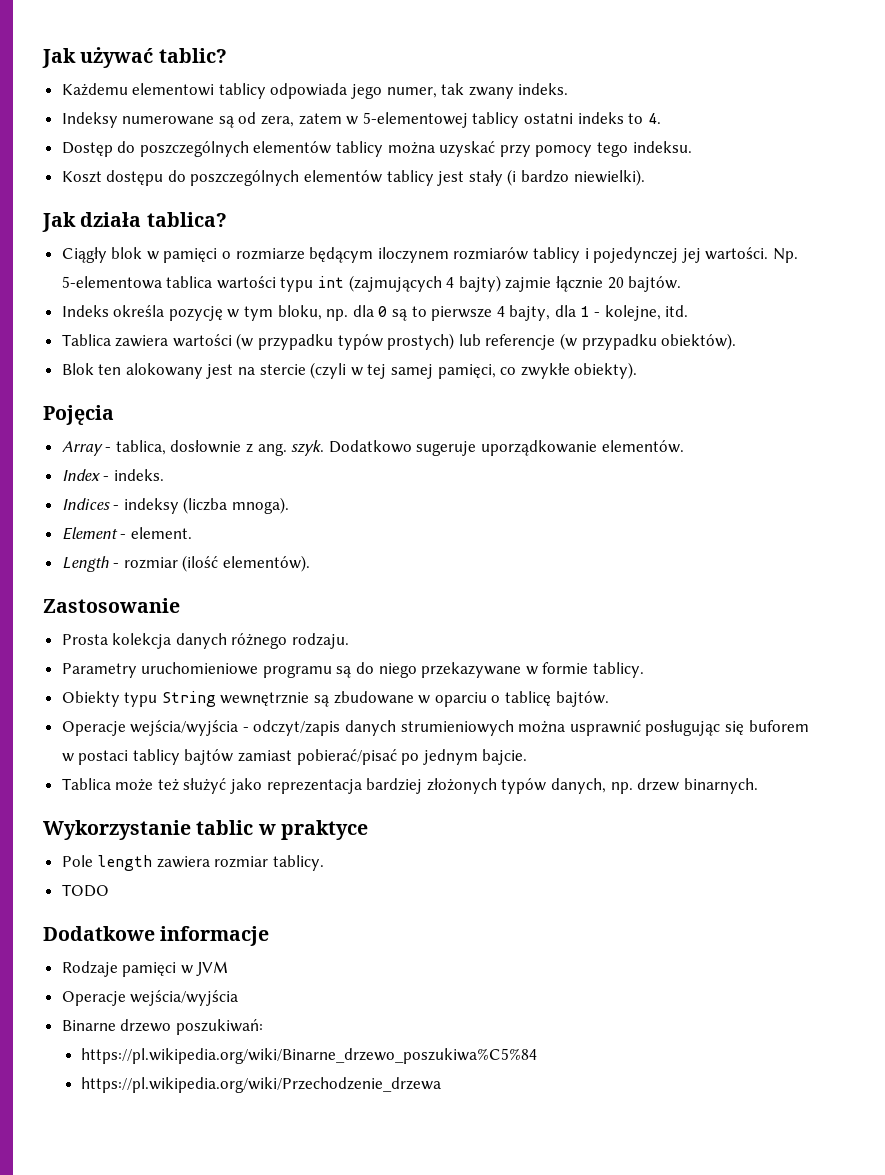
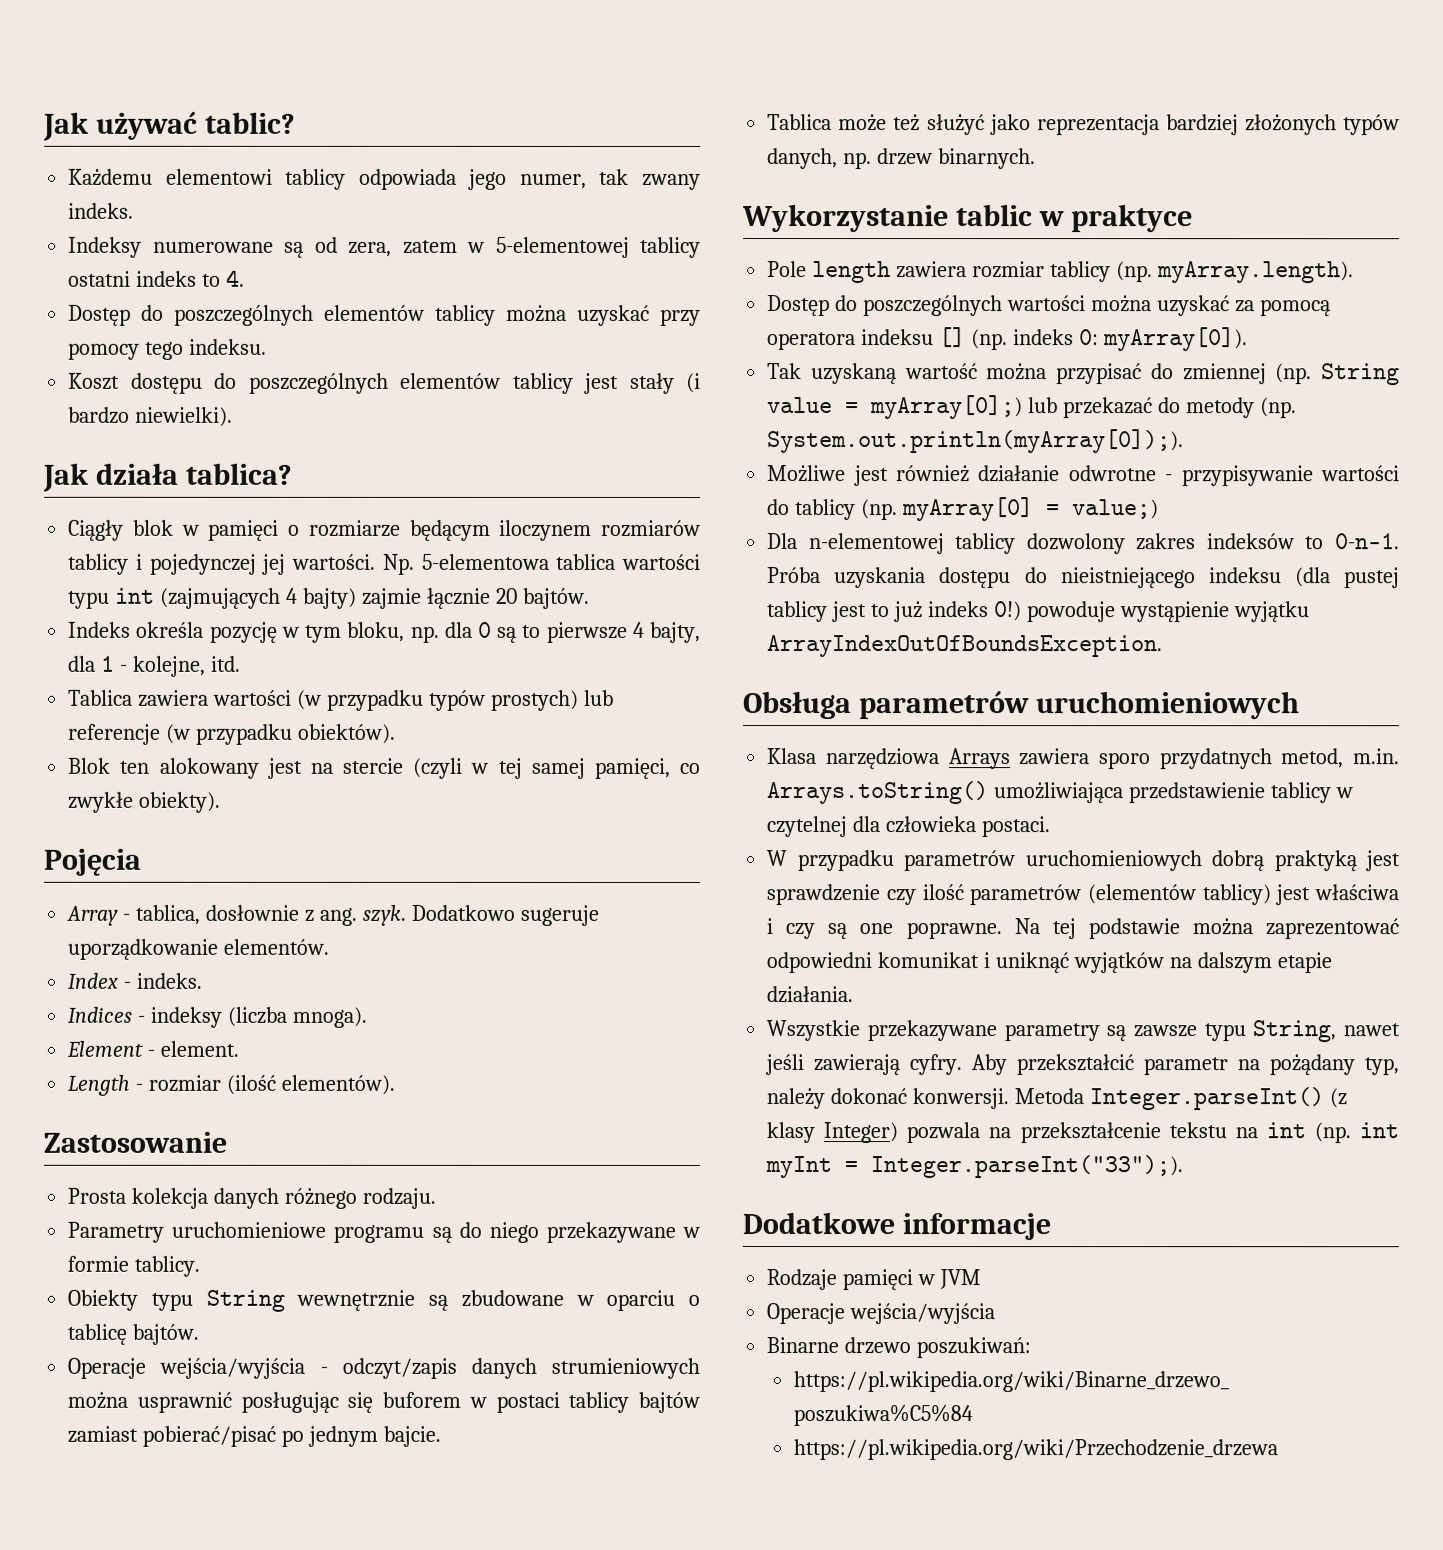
[273,855,325,871] [61,884,109,897] tablicy. // TODO -> [1049,261,1354,284] [767,295,1331,317] [767,327,1248,352] [767,363,1400,386] [767,395,1297,420] [767,429,1185,454] [767,465,1400,487] [767,497,1160,522] [767,533,1400,555] [767,567,1400,589] [767,601,1310,623] [767,635,1164,658] [743,691,1300,720] [767,748,1400,770] [766,781,1353,805] [766,816,1051,838] [766,850,1400,872] [766,884,1399,906] [766,918,1399,940] [766,952,1332,974] [766,986,854,1004] [766,1020,1400,1043] [765,1054,1399,1076] [766,1087,1347,1111] [766,1122,1399,1144] [765,1155,1184,1179] tablicy (np. myArray.length). // Dostęp do poszczególnych wartości można uzyskać za pomocą operatora indeksu [] (np. indeks 0: myArray[0]). // Tak uzyskaną wartość można przypisać do zmiennej (np. String value = myArray[0];) lub przekazać do metody (np. System.out.println(myArray[0]);). // Możliwe jest również działanie odwrotne - przypisywanie wartości do tablicy (np. myArray[0] = value;) // Dla n-elementowej tablicy dozwolony zakres indeksów to 0-n-1. Próba uzyskania dostępu do nieistniejącego indeksu (dla pustej tablicy jest to już indeks 0!) powoduje wystąpienie wyjątku ArrayIndexOutOfBoundsException. // Obsługa parametrów uruchomieniowych // Klasa narzędziowa Arrays zawiera sporo przydatnych metod, m.in. Arrays.toString() umożliwiająca przedstawienie tablicy w czytelnej dla człowieka postaci. // W przypadku parametrów uruchomieniowych dobrą praktyką jest sprawdzenie czy ilość parametrów (elementów tablicy) jest właściwa i czy są one poprawne. Na tej podstawie można zaprezentować odpowiedni komunikat i uniknąć wyjątków na dalszym etapie działania. // Wszystkie przekazywane parametry są zawsze typu String, nawet jeśli zawierają cyfry. Aby przekształcić parametr na pożądany typ, należy dokonać konwersji. Metoda Integer.parseInt() (z klasy Integer) pozwala na przekształcenie tekstu na int (np. int myInt = Integer.parseInt("33");).

